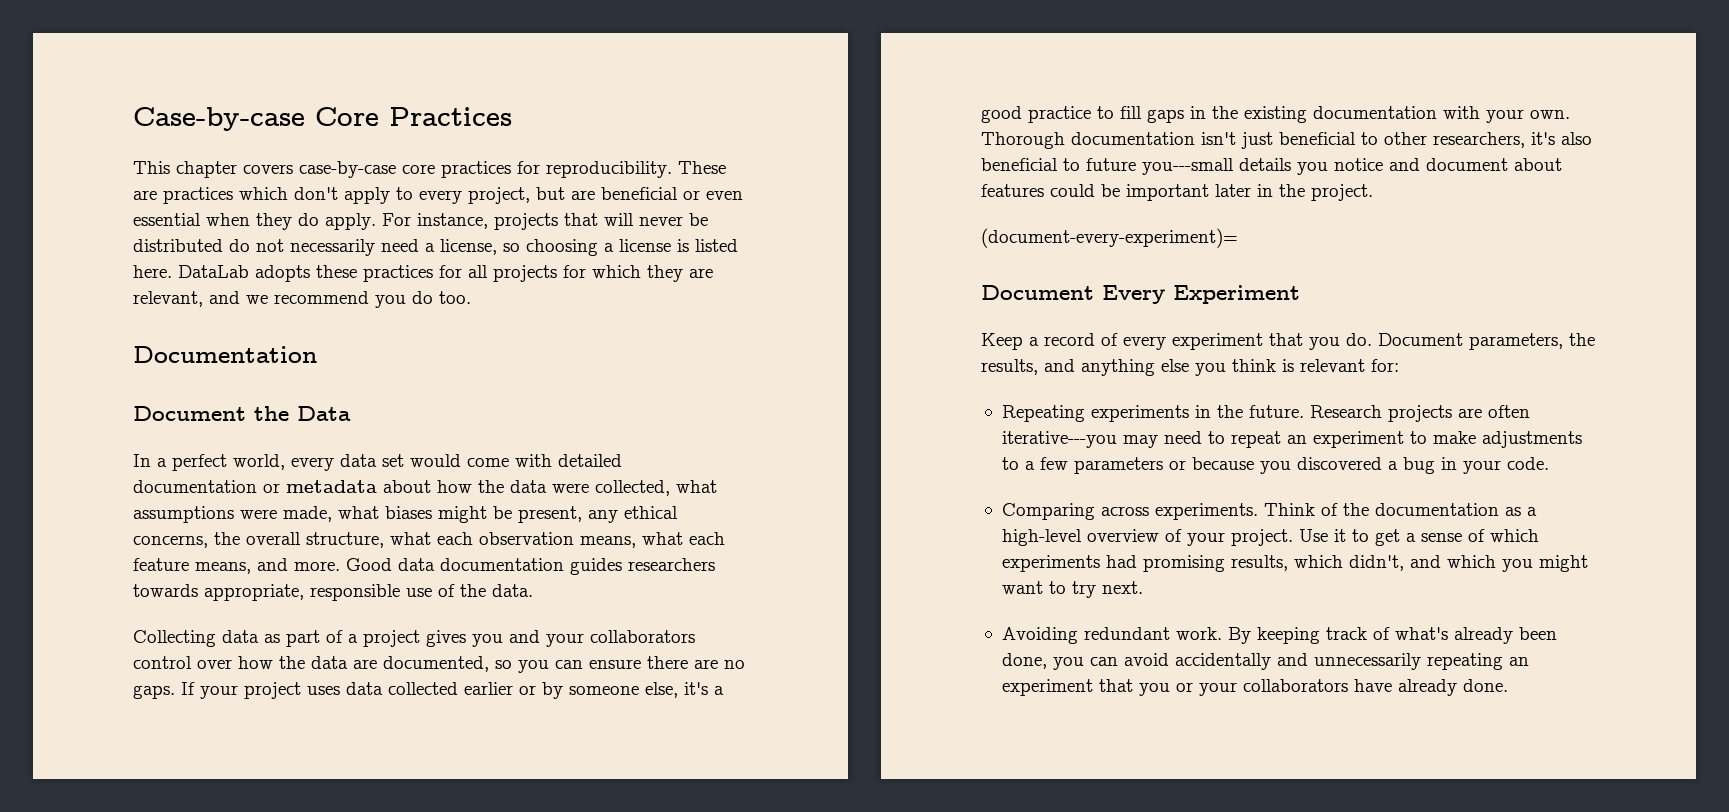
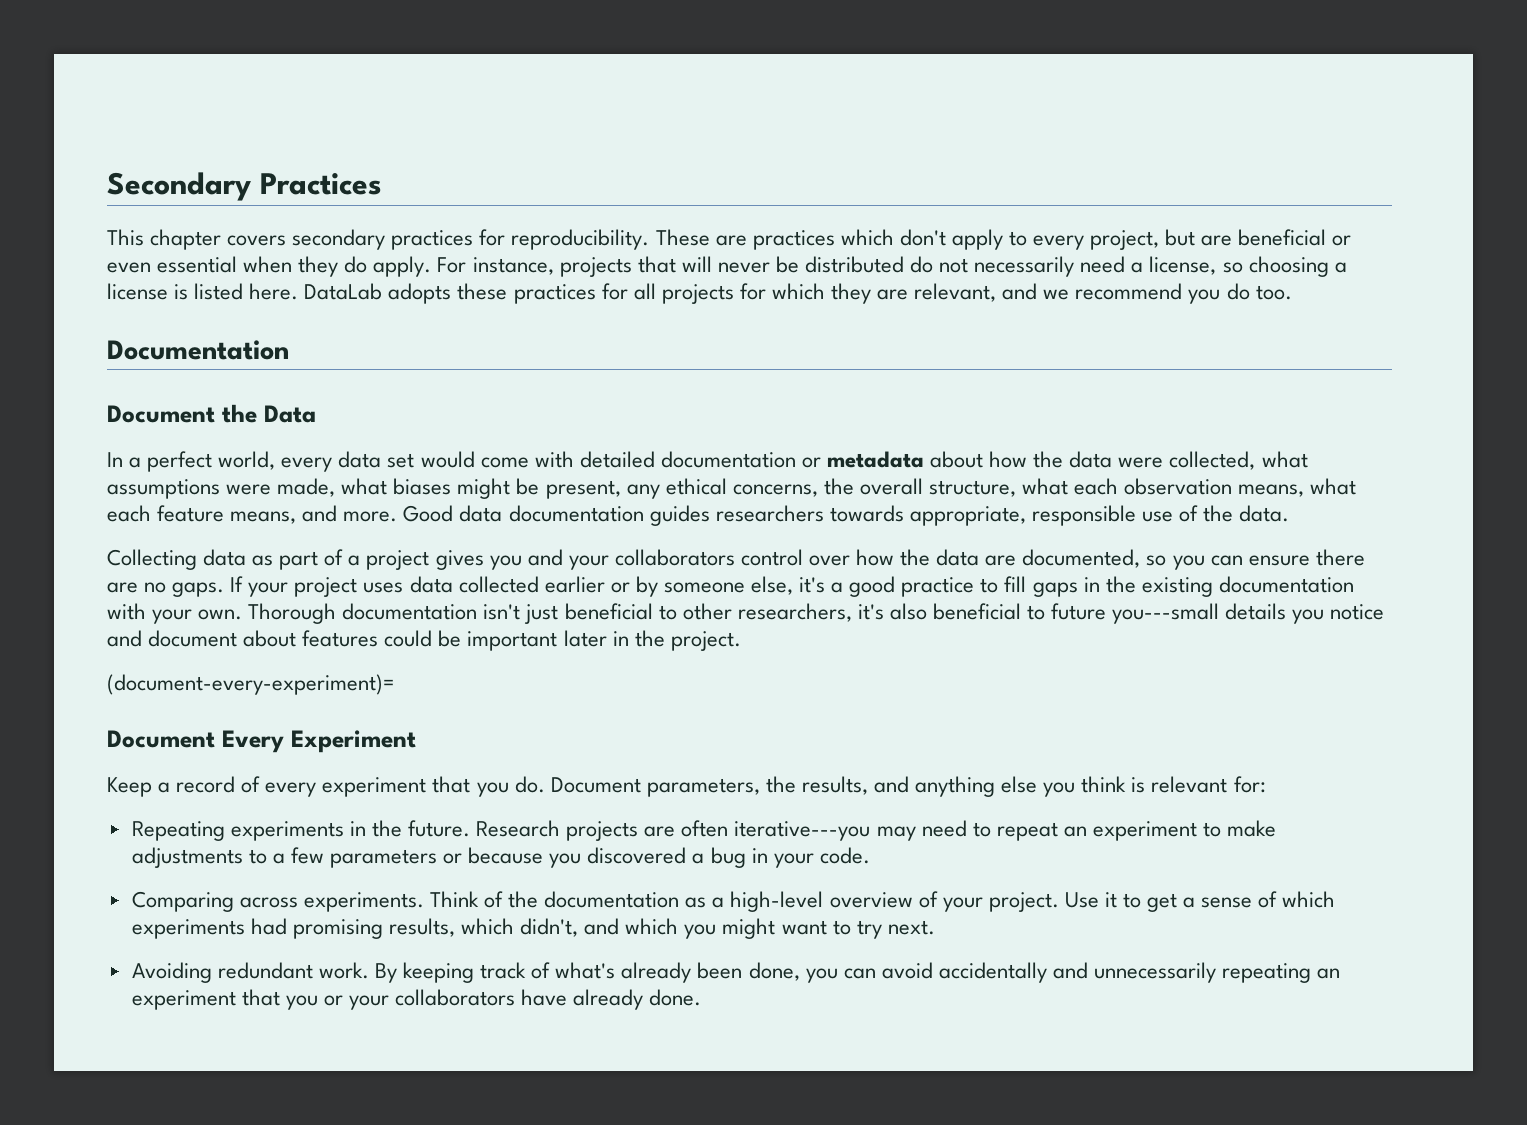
[133,107,379,131] Case-by-case Core -> [107,172,251,201] Secondary
[299,161,435,178] case-by-case core -> [292,229,386,250] secondary

